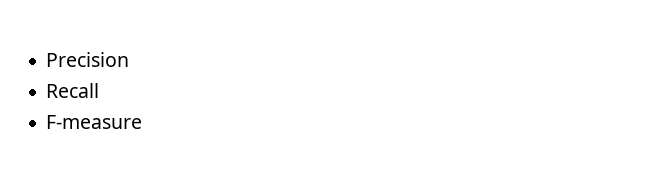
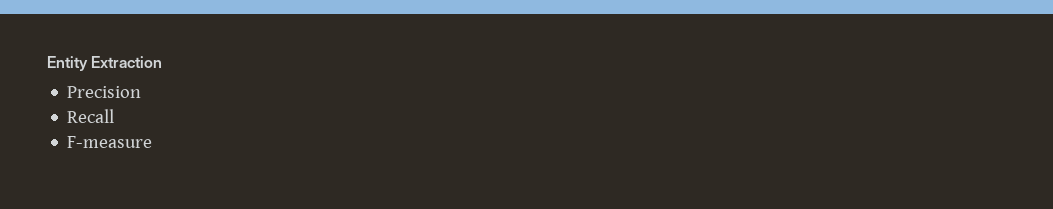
(46, 59) none -> [47,56,163,71] Entity Extraction //

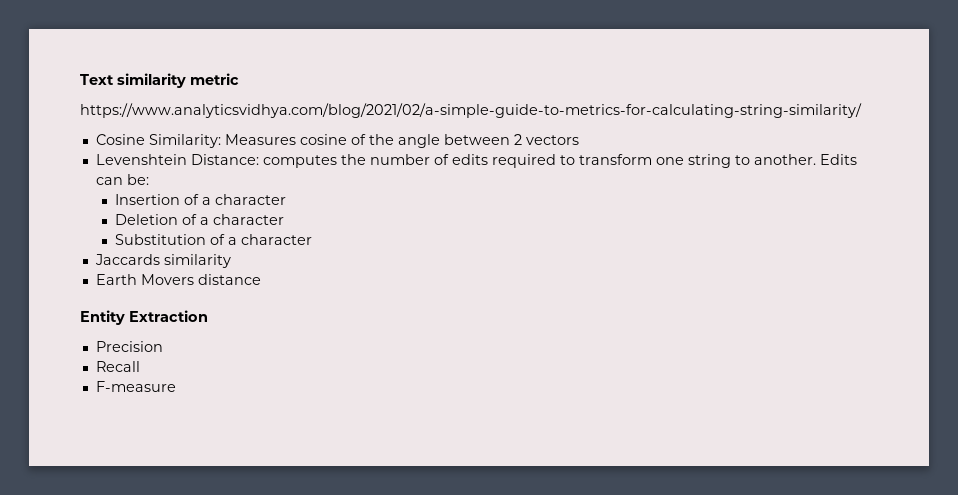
(47, 63) none -> [80,73,239,88] [80,103,862,118] [95,134,579,148] [95,154,857,168] [95,174,149,185] [115,194,287,205] [115,214,285,225] [115,234,313,245] [94,254,231,268] [95,274,261,285] Text similarity metric // https://www.analyticsvidhya.com/blog/2021/02/a-simple-guide-to-metrics-for-calculating-string-similarity/ // Cosine Similarity: Measures cosine of the angle between 2 vectors // Levenshtein Distance: computes the number of edits required to transform one string to another. Edits can be: // Insertion of a character // Deletion of a character // Substitution of a character // Jaccards similarity // Earth Movers distance //

